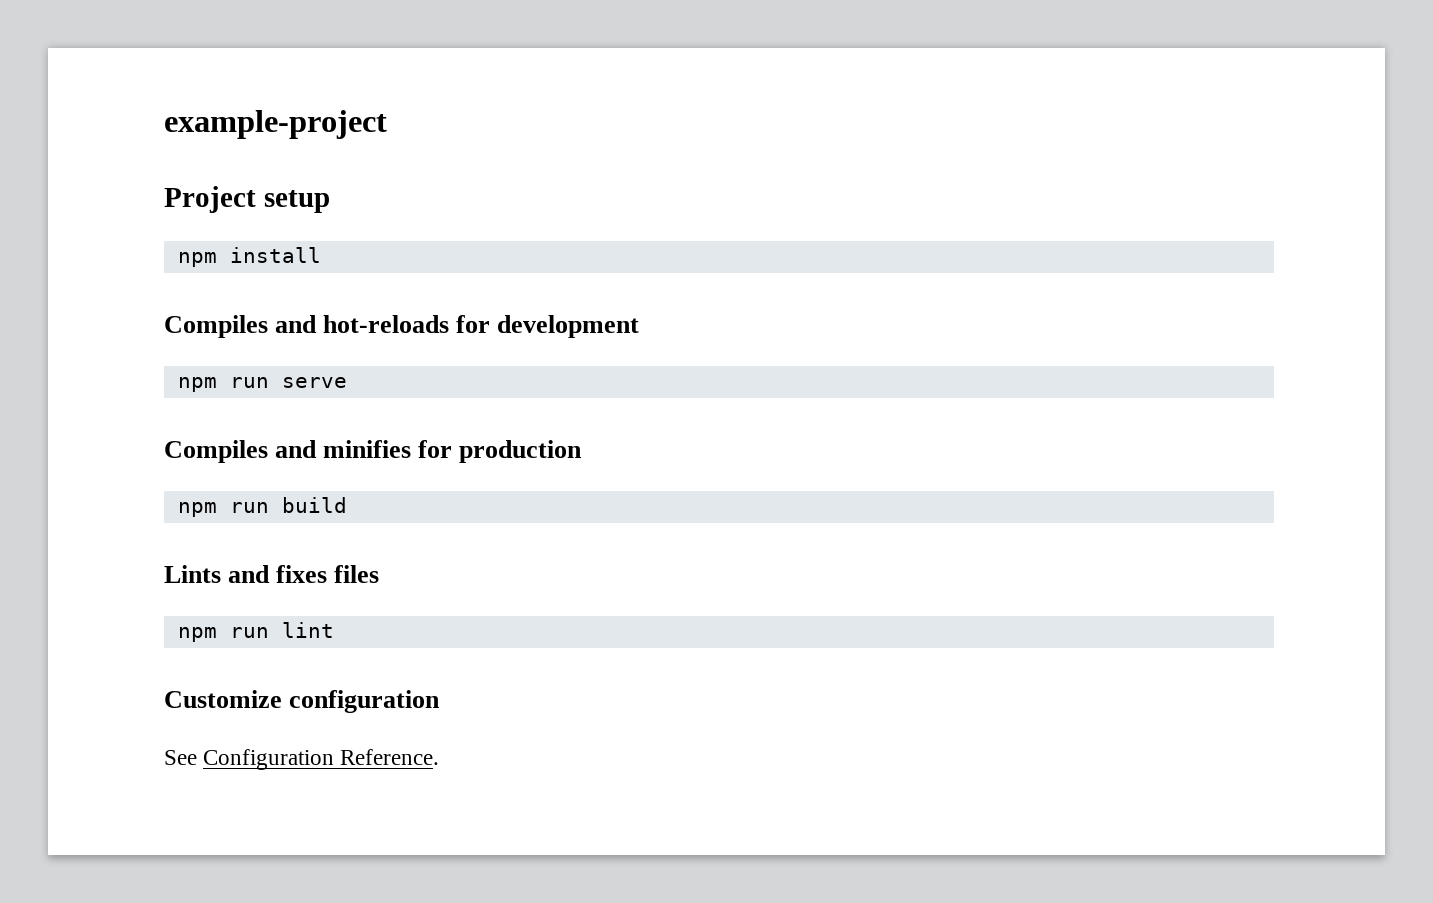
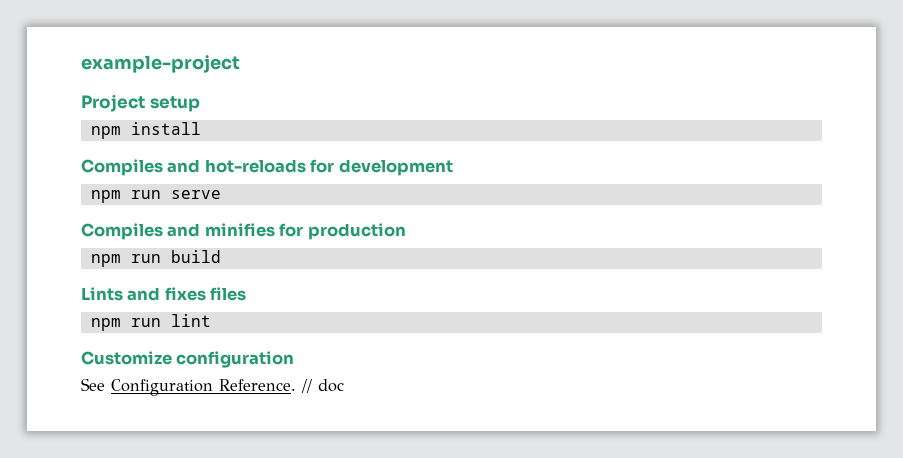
(440, 757) none -> [301,379,344,393] // doc

